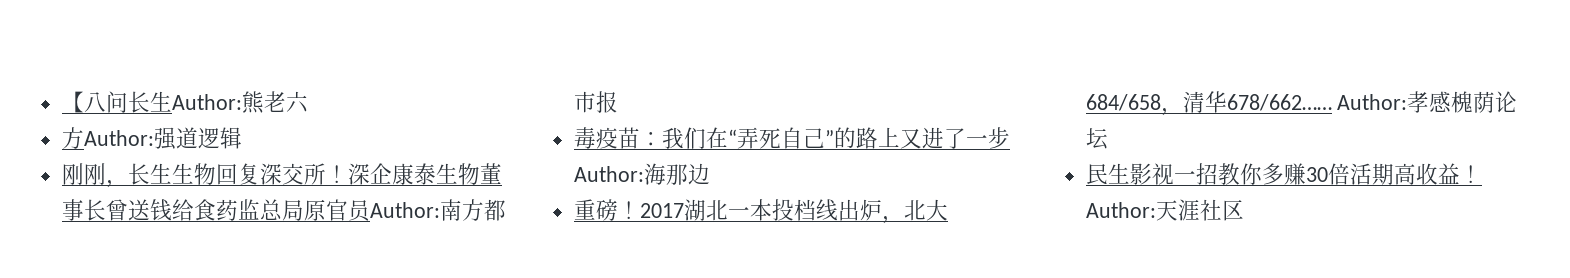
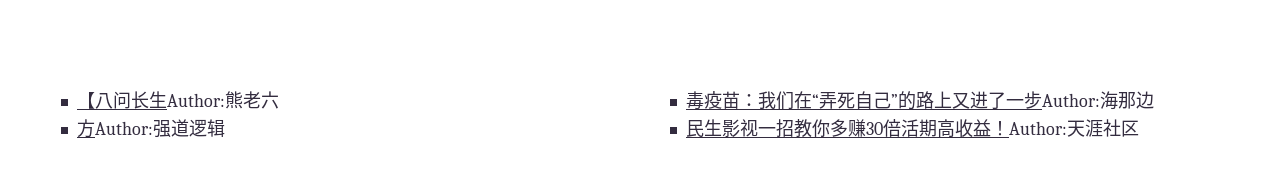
[61,163,502,188] [61,199,506,222] [573,91,618,113] // 刚刚，长生生物回复深交所！深企康泰生物董事长曾送钱给食药监总局原官员Author:南方都市报 -> (225, 128) none
[573,199,948,224] [1085,91,1518,116] [1085,128,1108,150] // 重磅！2017湖北一本投档线出炉，北大684/658，清华678/662…… Author:孝感槐荫论坛 -> (1154, 100) none

